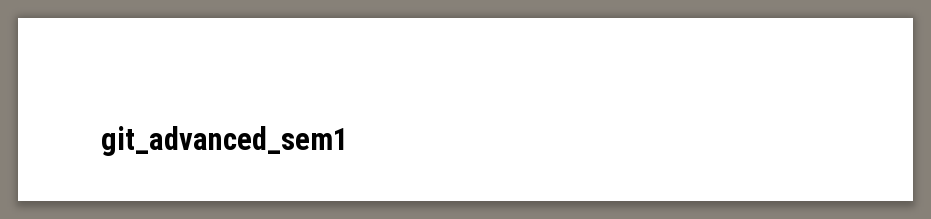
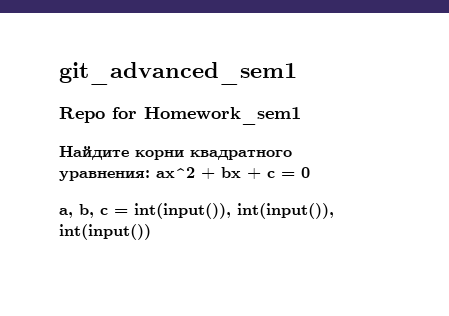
(348, 141) none -> [59,107,301,125] [59,145,292,160] [59,167,310,181] [59,203,334,219] [59,224,151,240] // Repo for Homework_sem1 // Найдите корни квадратного уравнения: ax^2 + bx + c = 0 // a, b, c = int(input()), int(input()), int(input())

